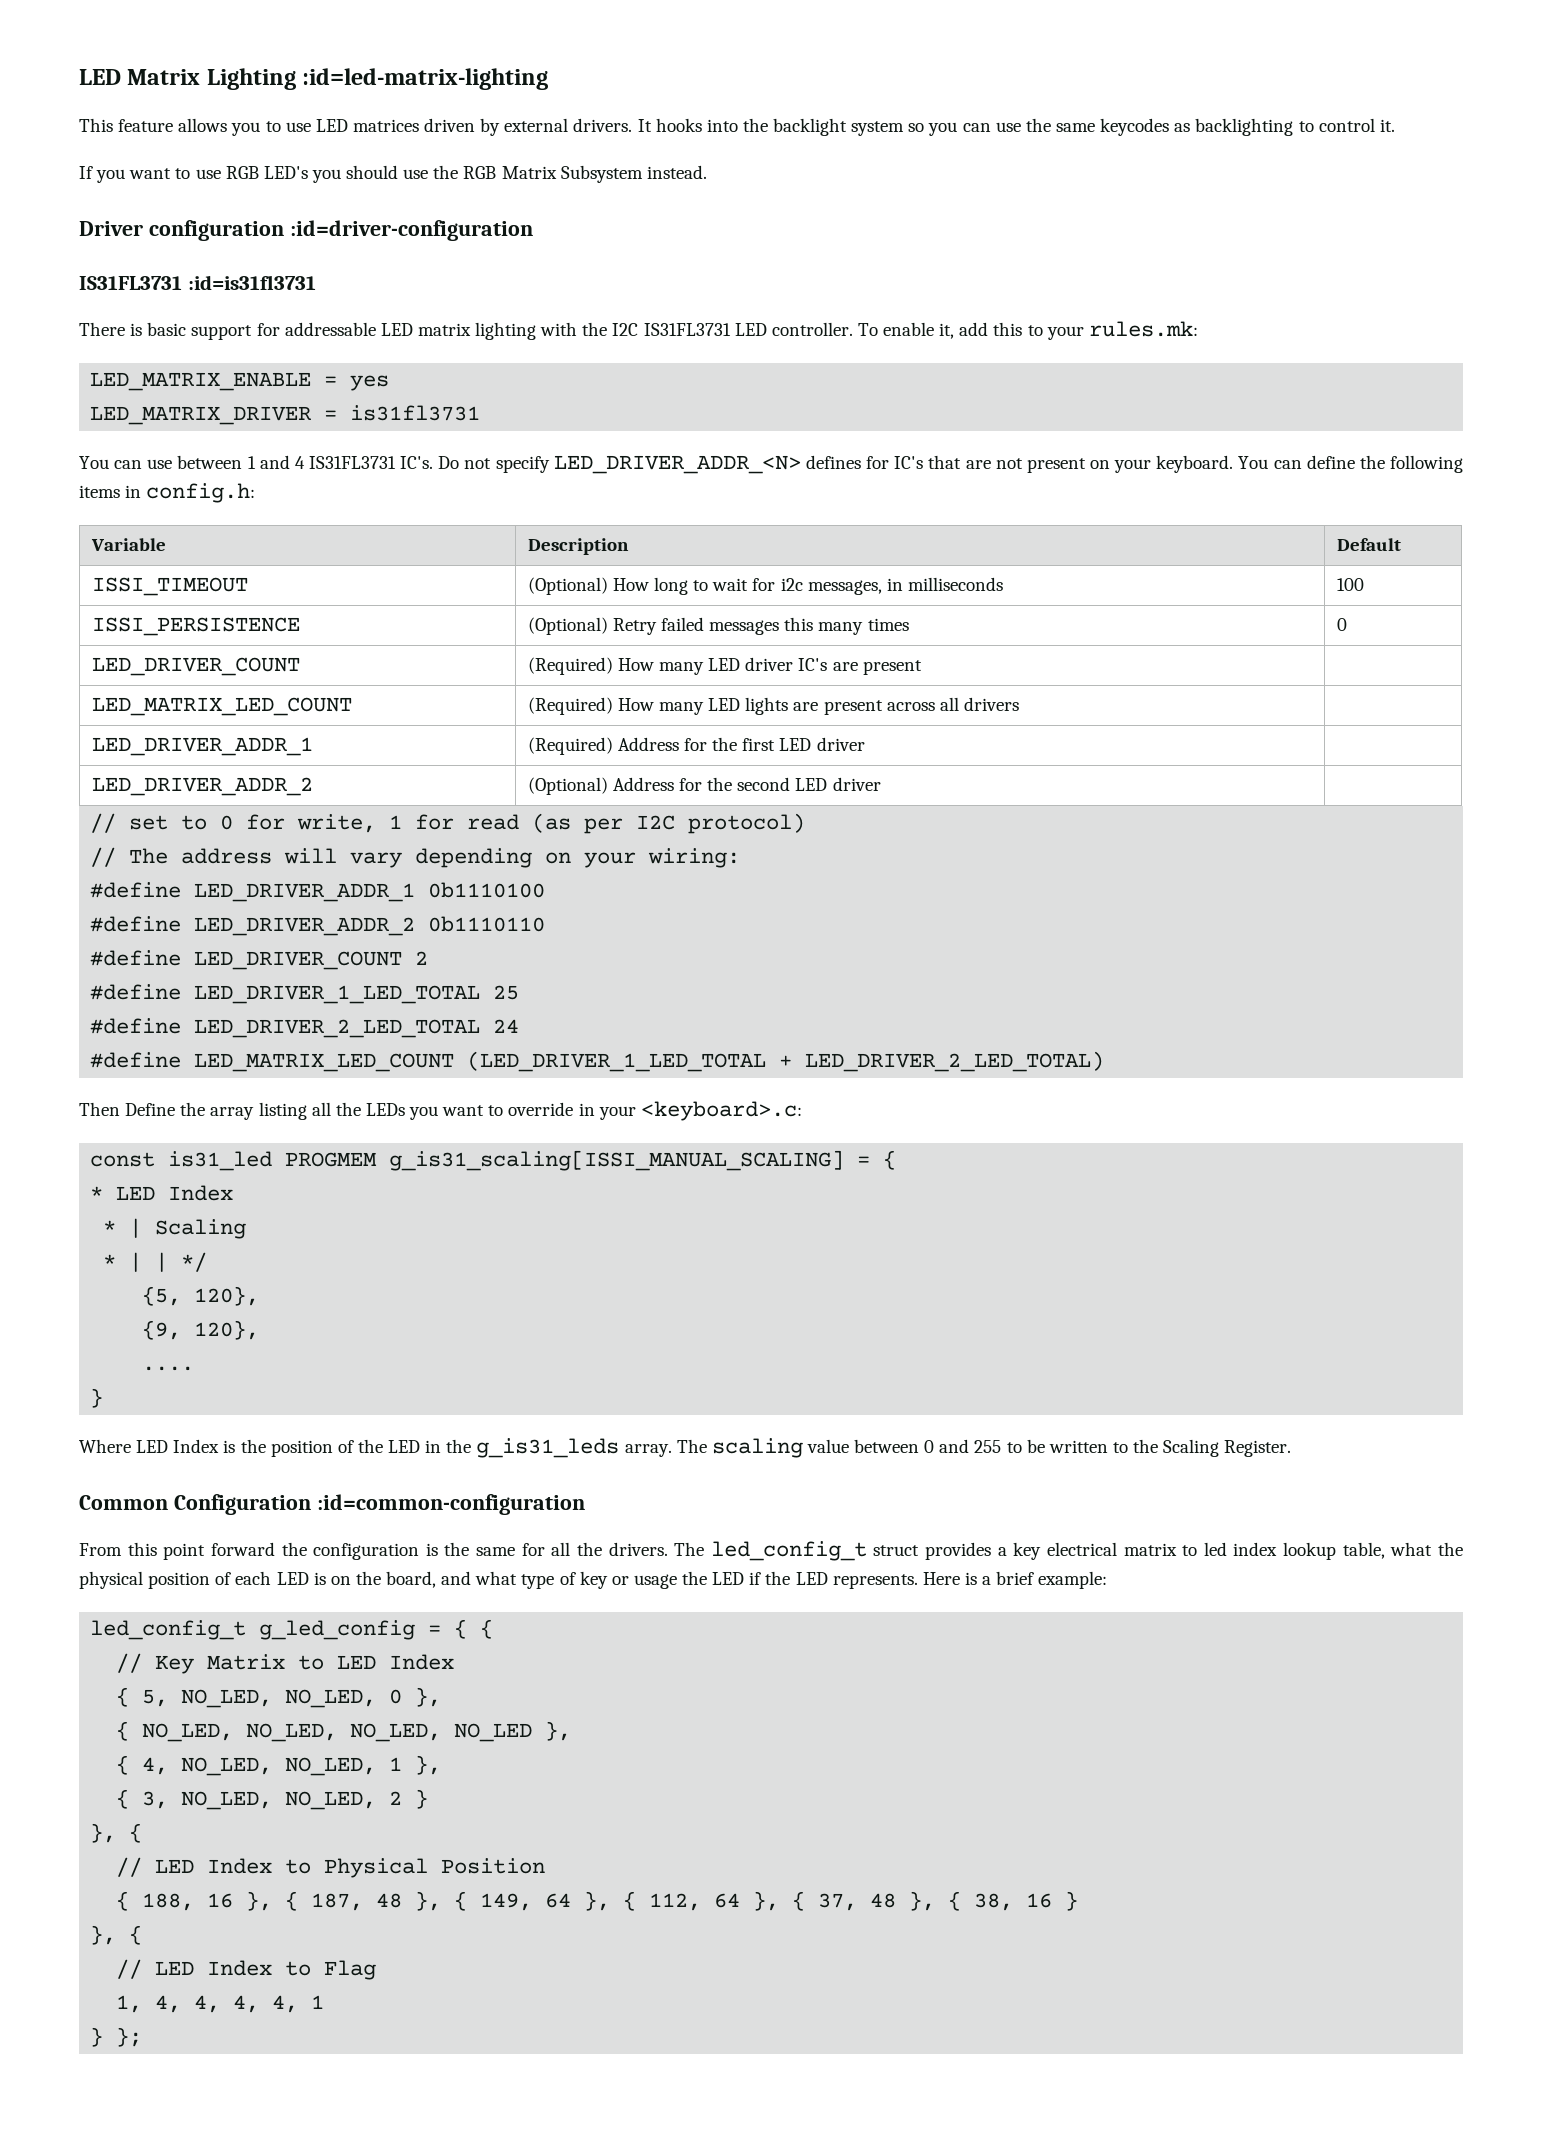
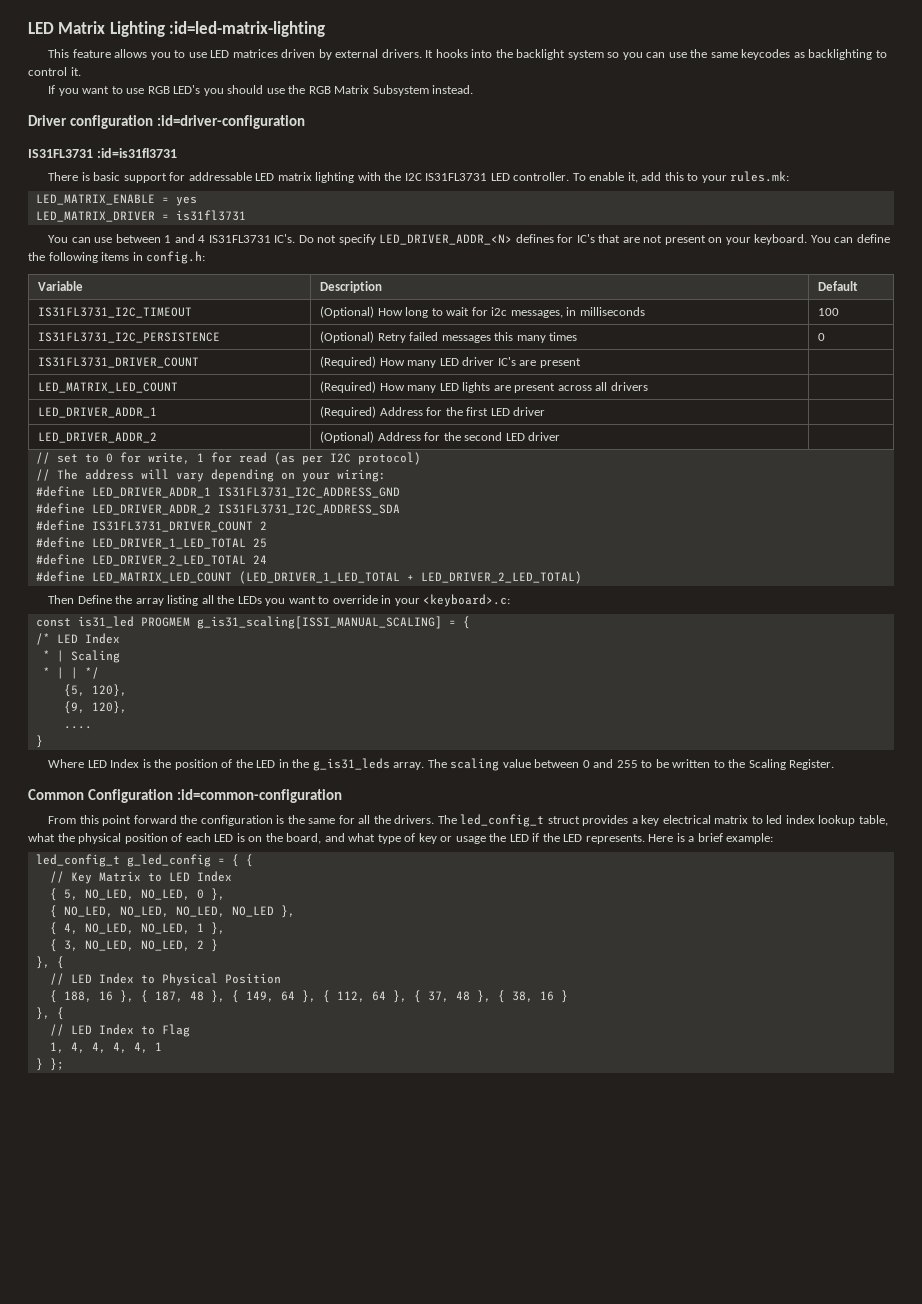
[91,577,248,596] ISSI_TIMEOUT -> [38,307,193,318] IS31FL3731_I2C_TIMEOUT
[91,617,300,636] ISSI_PERSISTENCE -> [38,332,221,343] IS31FL3731_I2C_PERSISTENCE
[91,657,300,676] LED_DRIVER_COUNT -> [38,357,200,368] IS31FL3731_DRIVER_COUNT
[428,882,546,898] 0b1110100 -> [217,487,400,498] IS31FL3731_I2C_ADDRESS_GND
[428,916,546,932] [90,950,403,970] 0b1110110 // #define LED_DRIVER_COUNT -> [217,504,400,515] [35,520,253,532] IS31FL3731_I2C_ADDRESS_SDA // #define IS31FL3731_DRIVER_COUNT
[90,1186,104,1200] * -> [35,633,50,645] /*

